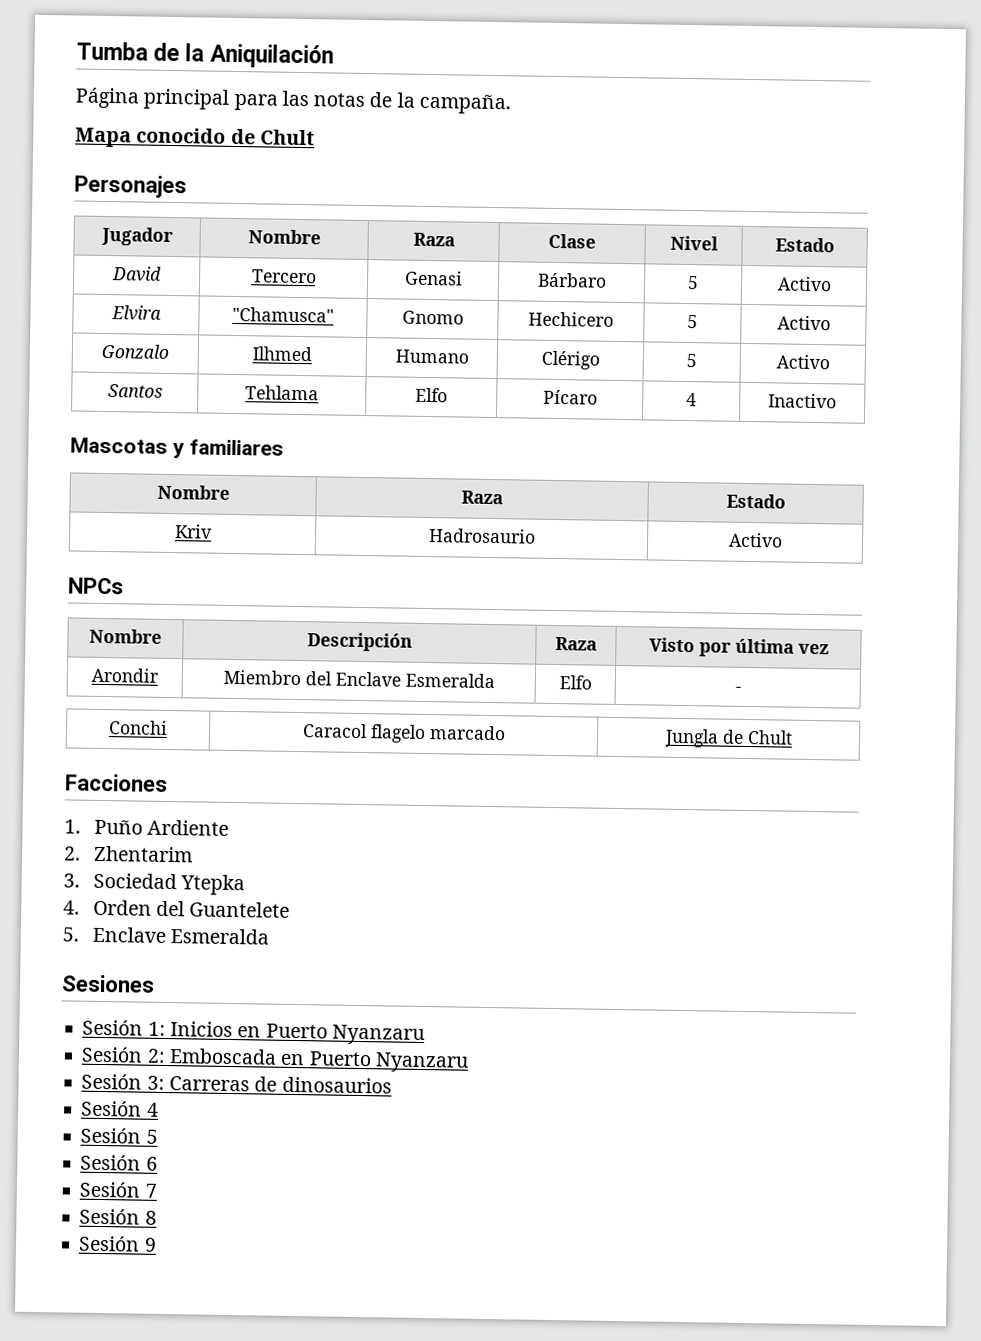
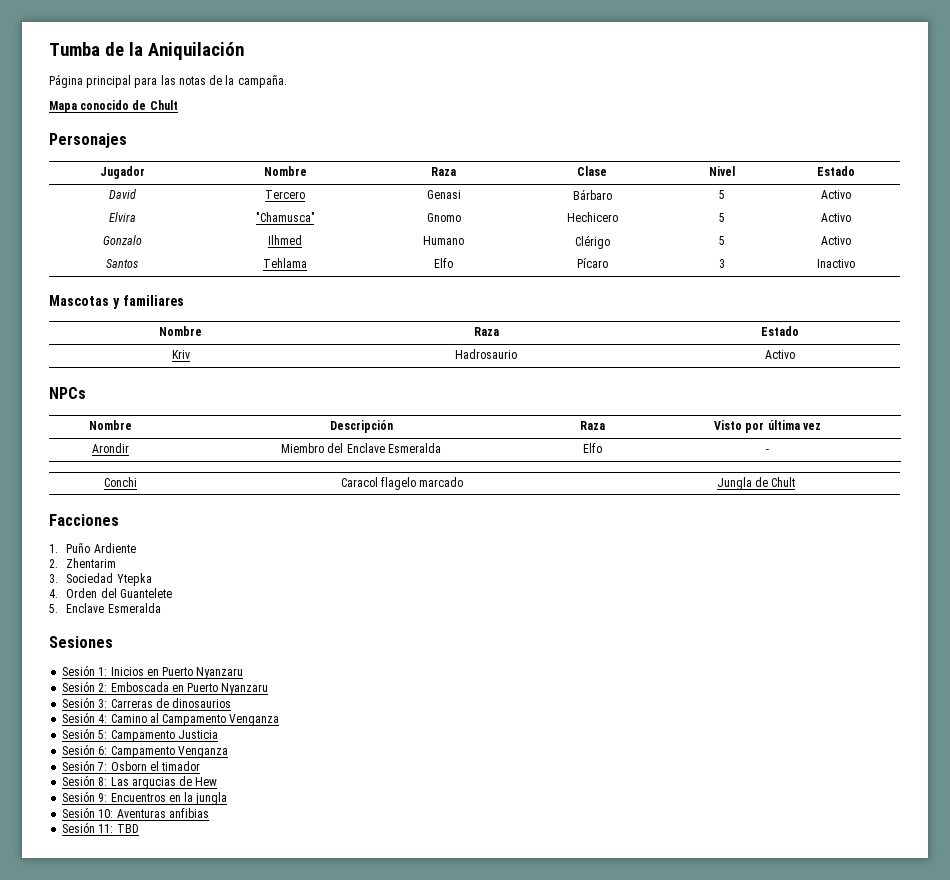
[686,393,697,407] 4 -> [719,259,725,268] 3
[146,1102,159,1117] [80,1127,158,1144] [80,1154,158,1171] [79,1181,157,1198] [79,1208,157,1225] [78,1235,157,1252] 4 // Sesión 5 // Sesión 6 // Sesión 7 // Sesión 8 // Sesión 9 -> [98,713,280,726] [62,728,218,742] [62,744,228,758] [62,760,201,771] [62,775,218,789] [62,791,228,805] [62,807,209,818] [62,822,139,833] 4: Camino al Campamento Venganza // Sesión 5: Campamento Justicia // Sesión 6: Campamento Venganza // Sesión 7: Osborn el timador // Sesión 8: Las argucias de Hew // Sesión 9: Encuentros en la jungla // Sesión 10: Aventuras anfibias // Sesión 11: TBD

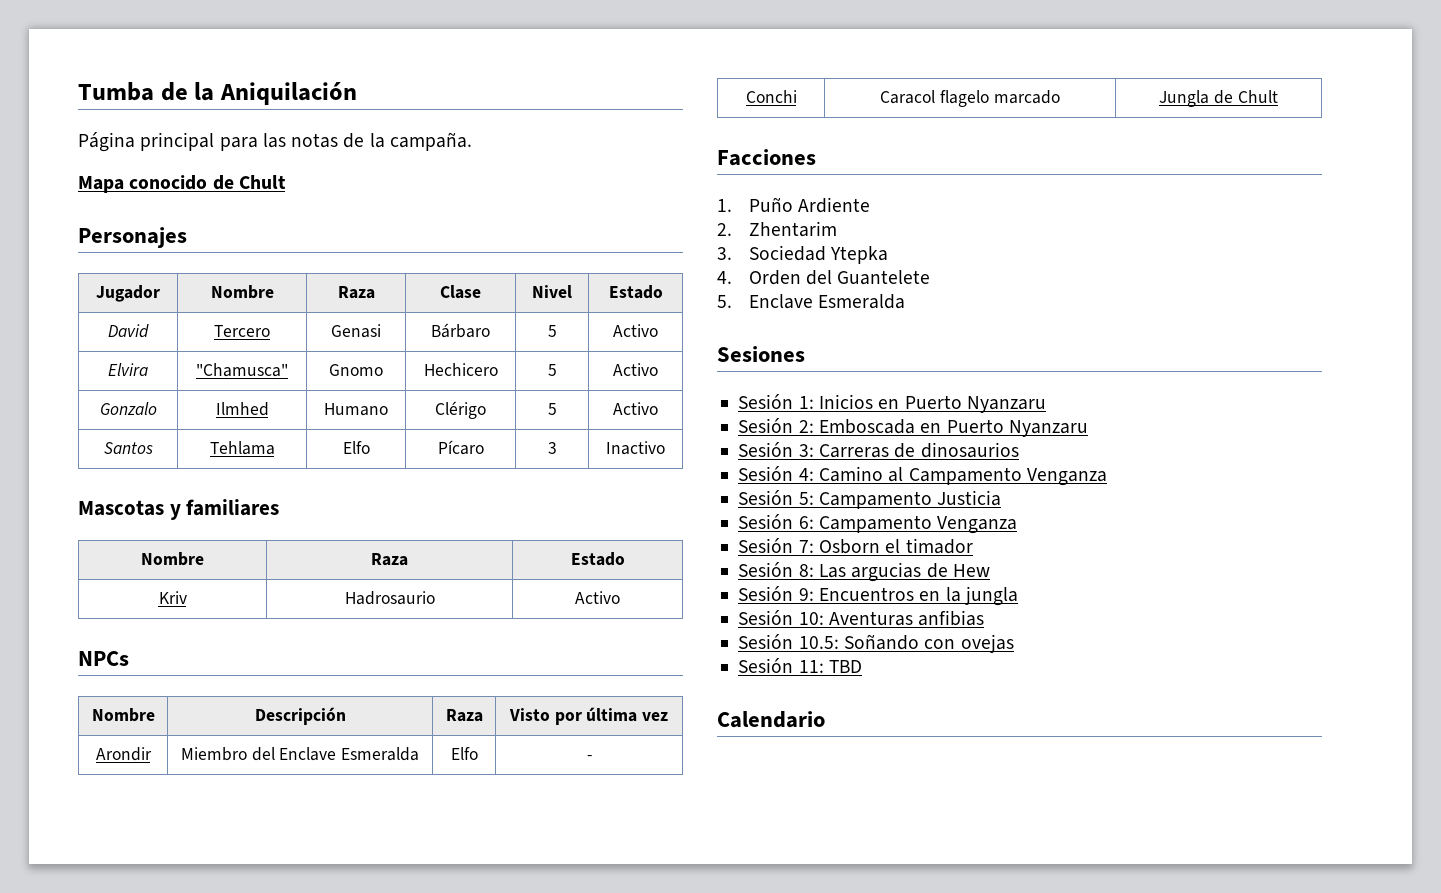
[268,235,302,245] Ilhmed -> [215,402,269,416] Ilmhed
(209, 813) none -> [738,634,1014,653] // Sesión 10.5: Soñando con ovejas
(139, 828) none -> [717,711,825,728] // Calendario

